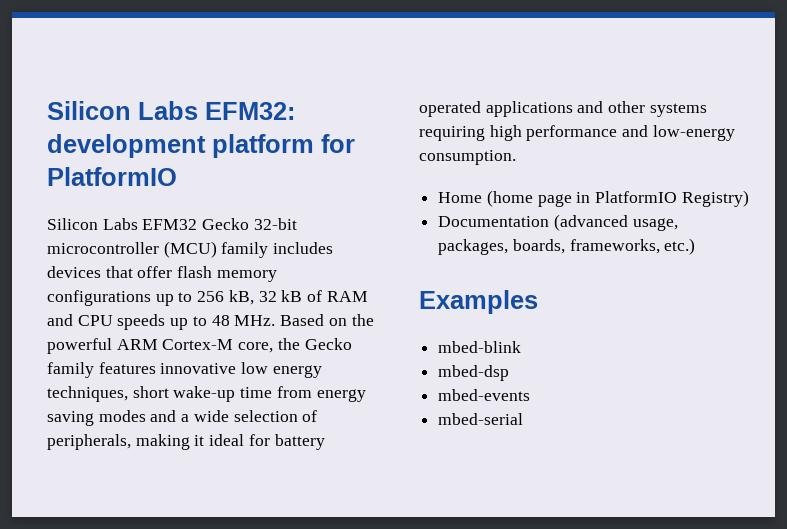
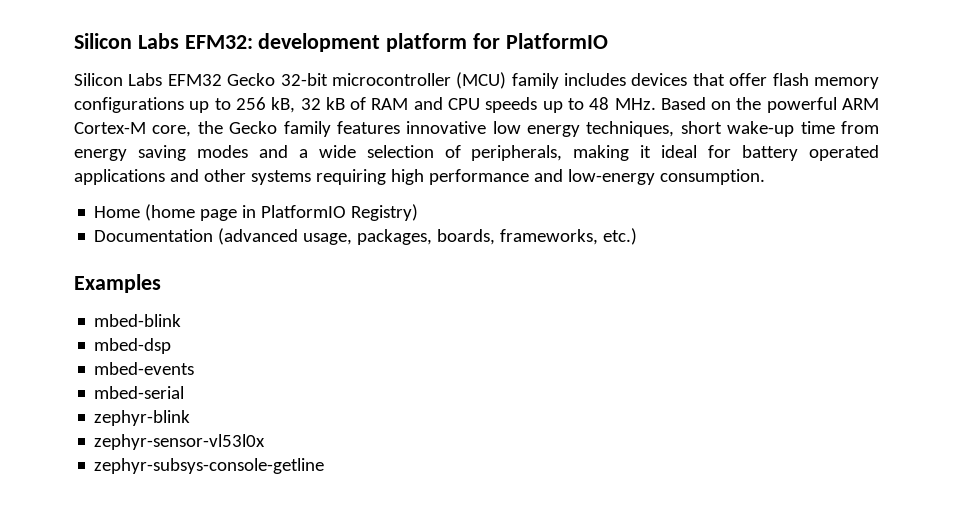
(524, 419) none -> [94,410,191,426] [94,434,266,450] [94,458,325,474] // zephyr-blink // zephyr-sensor-vl53l0x // zephyr-subsys-console-getline

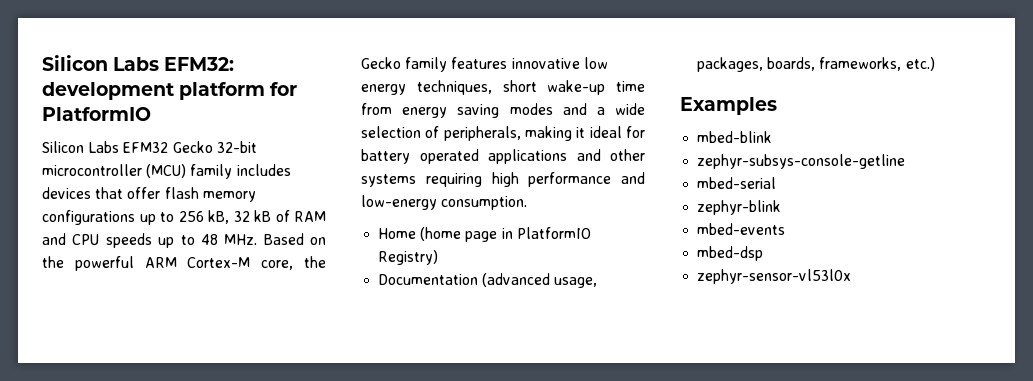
[94,338,172,354] [94,362,195,375] mbed-dsp // mbed-events -> [697,154,906,169] zephyr-subsys-console-getline
(191, 418) none -> [697,223,786,235] [697,246,764,261] // mbed-events // mbed-dsp
[94,458,325,474] // zephyr-subsys-console-getline -> (852, 276) none

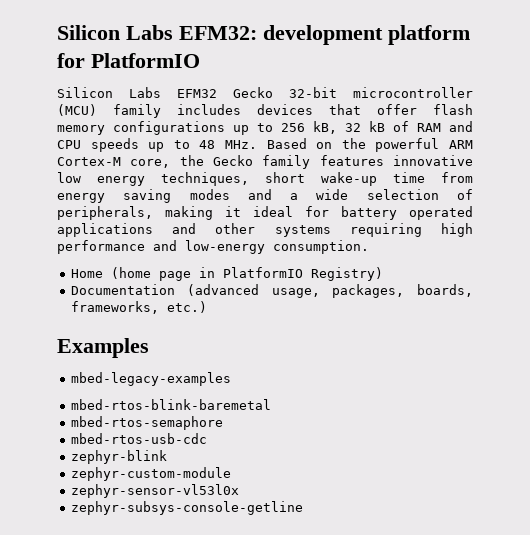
[697,131,773,143] [697,154,906,169] [697,177,777,189] mbed-blink // zephyr-subsys-console-getline // mbed-serial -> [70,372,231,386] [70,399,271,410] [70,416,223,430] [70,433,207,444] mbed-legacy-examples // mbed-rtos-blink-baremetal // mbed-rtos-semaphore // mbed-rtos-usb-cdc
[697,223,786,235] [697,246,764,261] mbed-events // mbed-dsp -> [70,467,231,481] zephyr-custom-module
(852, 276) none -> [70,501,303,515] // zephyr-subsys-console-getline

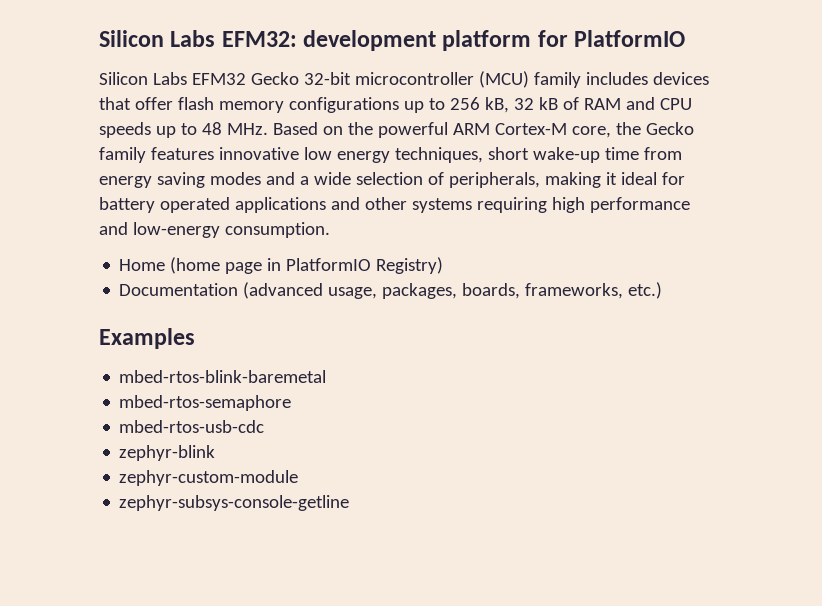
[70,372,231,386] // mbed-legacy-examples -> (195, 338) none
[70,484,239,498] // zephyr-sensor-vl53l0x -> (299, 478) none

